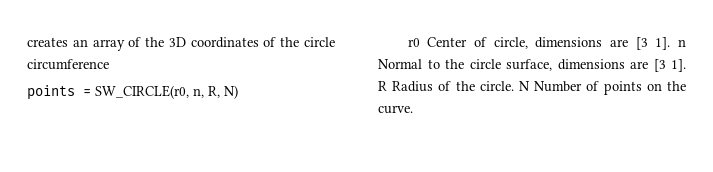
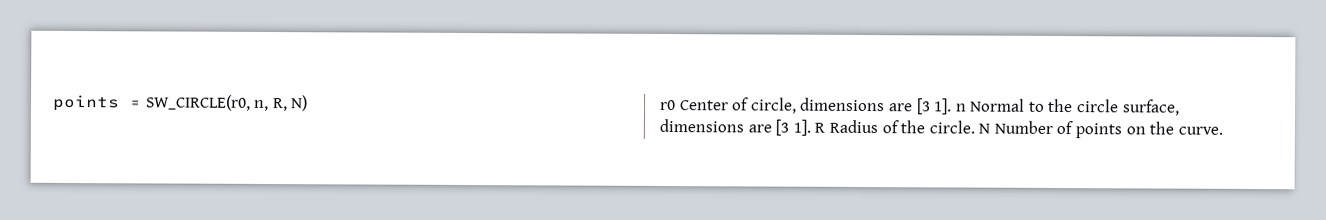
[27,37,335,51] [27,59,109,70] creates an array of the 3D coordinates of the circle circumference // -> (52, 103) none

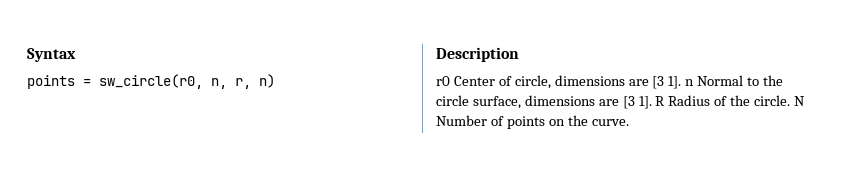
(52, 103) none -> [27,48,76,62] Syntax //
[144,94,309,112] SW_CIRCLE(r0, n, R, N) -> [99,74,275,89] [436,47,519,62] sw_circle(r0, n, r, n) // Description

